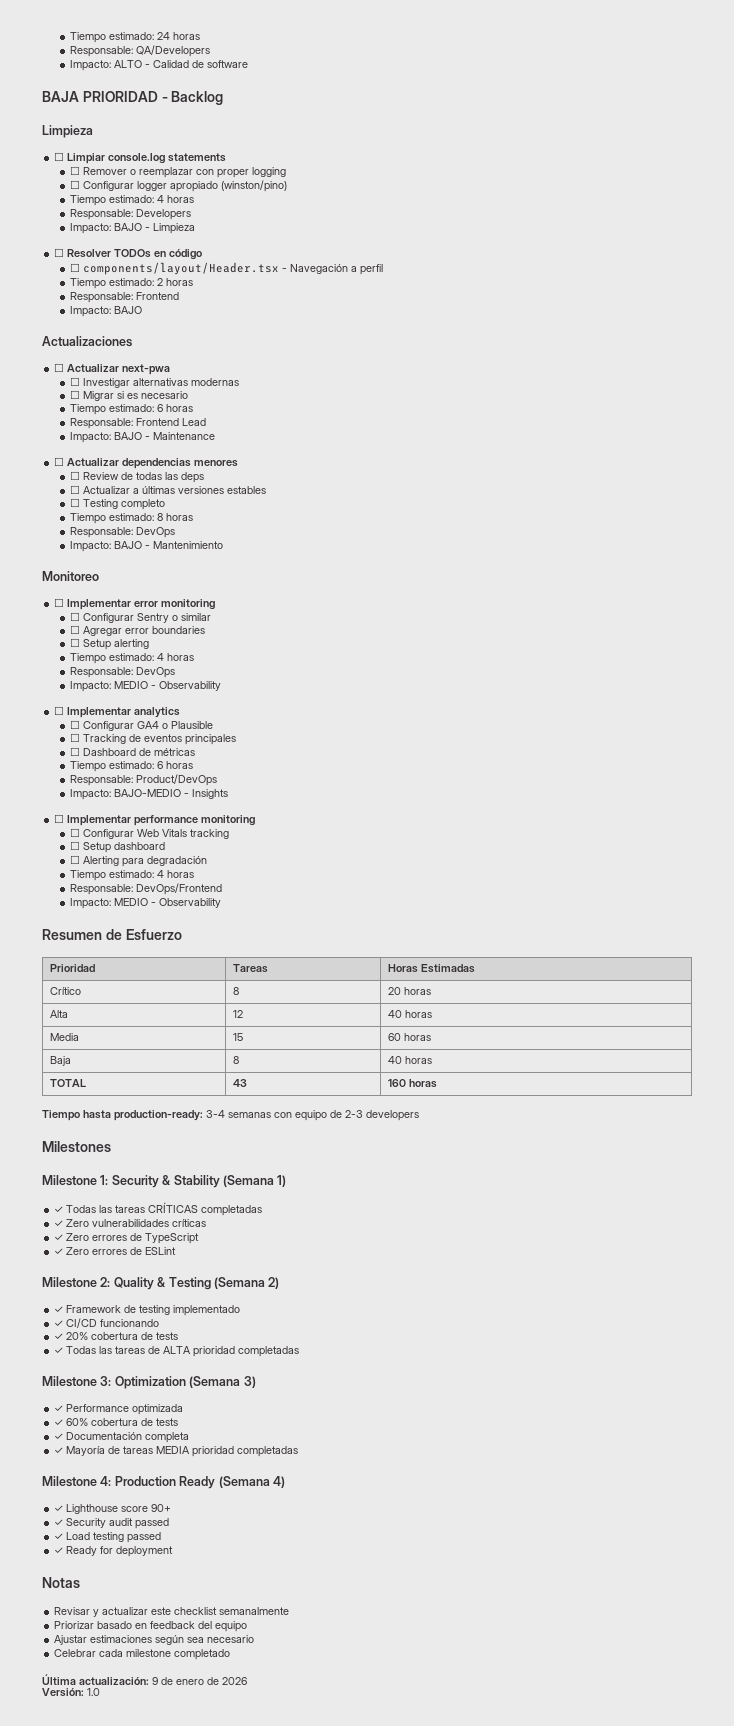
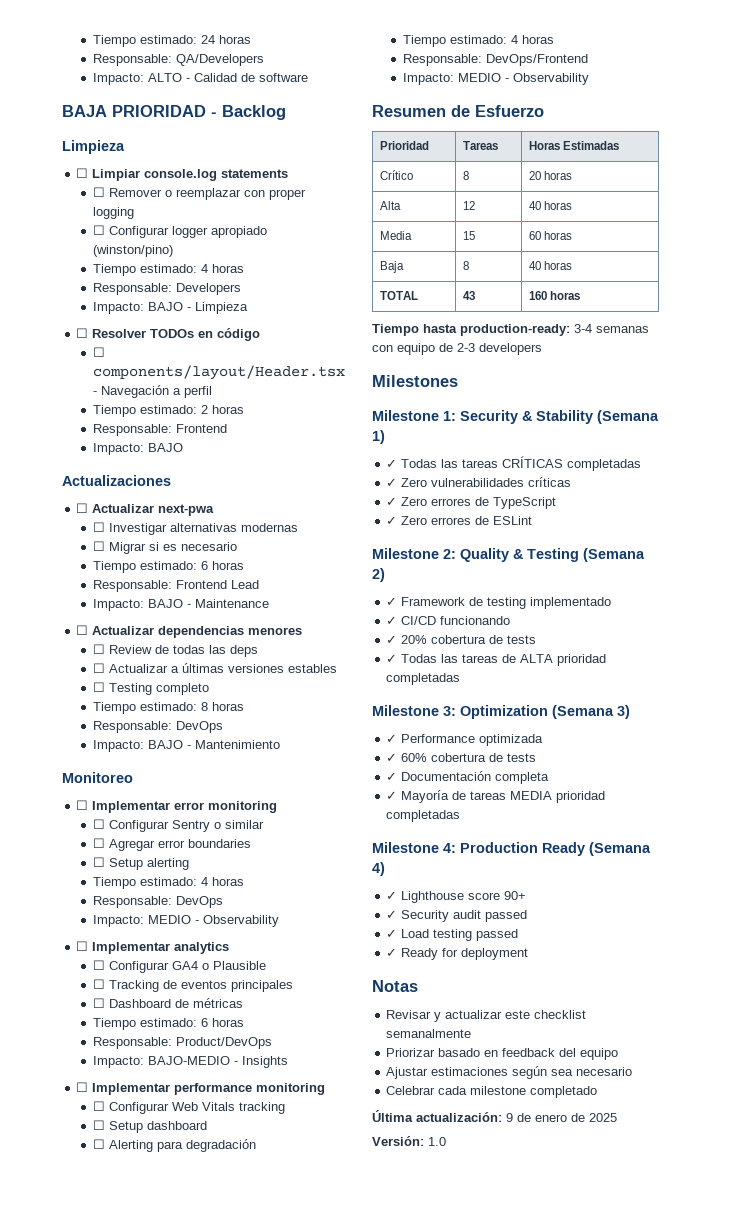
[222,1677,247,1685] 2026 -> [589,1113,617,1122] 2025

